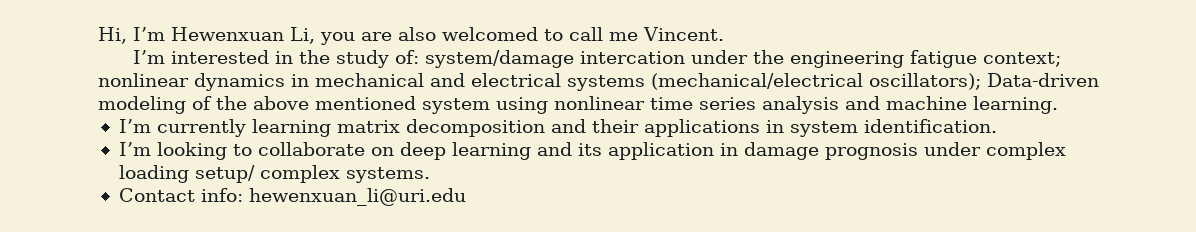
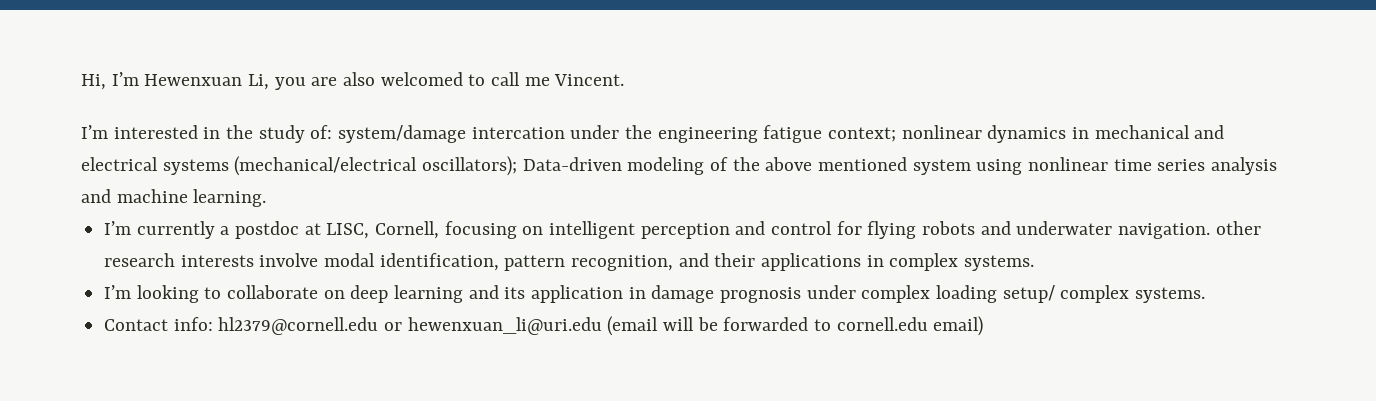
[251,119,545,137] learning matrix decomposition -> [220,221,1261,239] [104,253,674,271] a postdoc at LISC, Cornell, focusing on intelligent perception and control for flying robots and underwater navigation. other research interests involve modal identification, pattern recognition,
[789,119,997,137] system identification. -> [889,253,1035,271] complex systems.
[248,188,466,206] hewenxuan_li@uri.edu -> [218,316,984,336] hl2379@cornell.edu or hewenxuan_li@uri.edu (email will be forwarded to cornell.edu email)

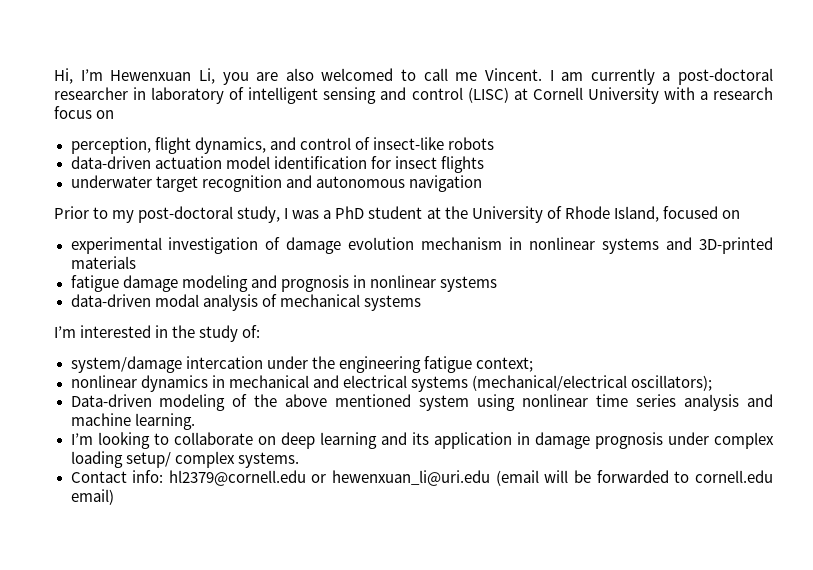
(625, 80) none -> [549,68,773,85] [54,87,773,104] [54,106,115,119] [70,137,494,154] [70,156,484,173] [70,175,482,192] [54,206,740,223] [70,237,773,254] [70,256,136,269] [70,275,497,292] [70,294,421,311] I am currently a post-doctoral researcher in laboratory of intelligent sensing and control (LISC) at Cornell University with a research focus on // perception, flight dynamics, and control of insect-like robots // data-driven actuation model identification for insect flights // underwater target recognition and autonomous navigation // Prior to my post-doctoral study, I was a PhD student at the University of Rhode Island, focused on // experimental investigation of damage evolution mechanism in nonlinear systems and 3D-printed materials // fatigue damage modeling and prognosis in nonlinear systems // data-driven modal analysis of mechanical systems
(333, 132) none -> (261, 331) //
(897, 134) none -> (533, 364) //
(518, 166) none -> (712, 383) //
[104,221,1261,239] [104,253,1035,271] // I’m currently a postdoc at LISC, Cornell, focusing on intelligent perception and control for flying robots and underwater navigation. other research interests involve modal identification, pattern recognition, and their applications in complex systems. -> (195, 421) none

